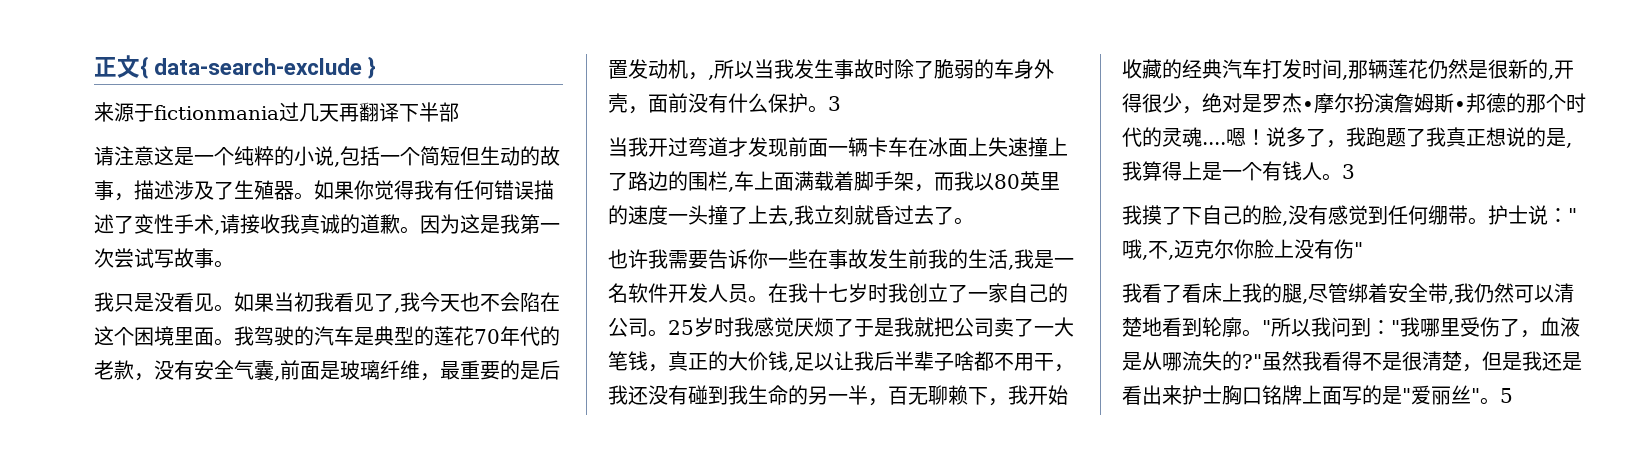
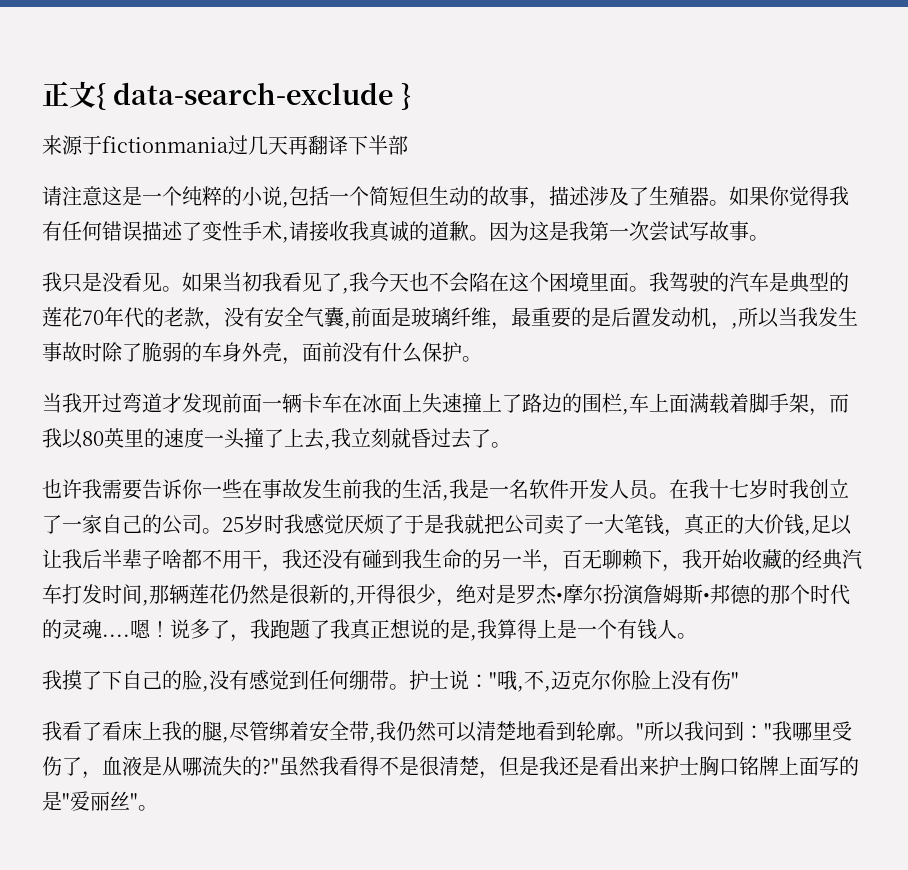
[828,96,841,111] 3 -> (482, 359) none
[1342,164,1355,179] 3 -> (697, 636) none
[1500,388,1513,403] 5 -> (158, 808) none

